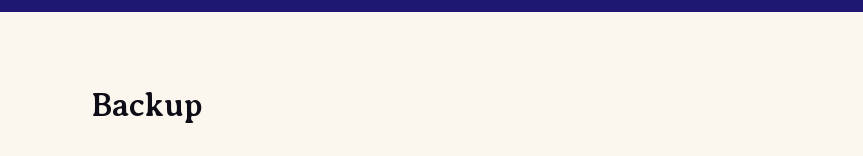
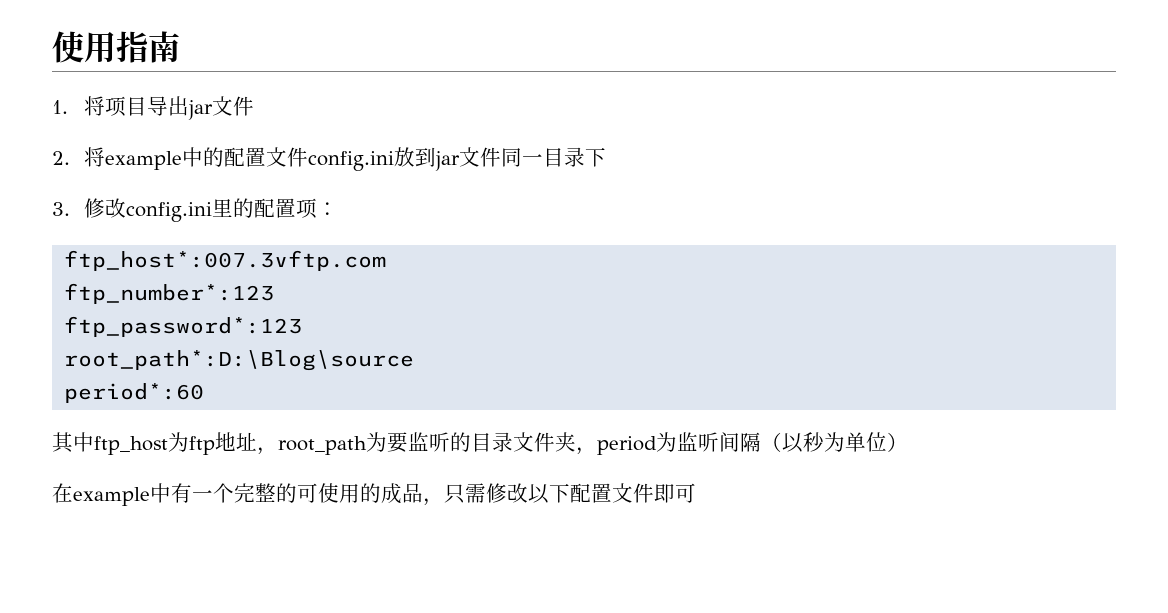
[92,92,203,123] Backup -> [52,31,180,63] [52,96,254,120] [52,147,606,171] [52,198,338,222] [64,250,387,271] [64,283,275,304] [64,316,303,337] [64,350,415,371] [64,383,205,403] [52,432,908,455] [52,483,696,506] 使用指南 // 1.将项目导出jar文件 // 2.将example中的配置文件config.ini放到jar文件同一目录下 // 3.修改config.ini里的配置项： // ftp_host*:007.3vftp.com // ftp_number*:123 // ftp_password*:123 // root_path*:D:\Blog\source // period*:60 // 其中ftp_host为ftp地址，root_path为要监听的目录文件夹，period为监听间隔（以秒为单位） // 在example中有一个完整的可使用的成品，只需修改以下配置文件即可

